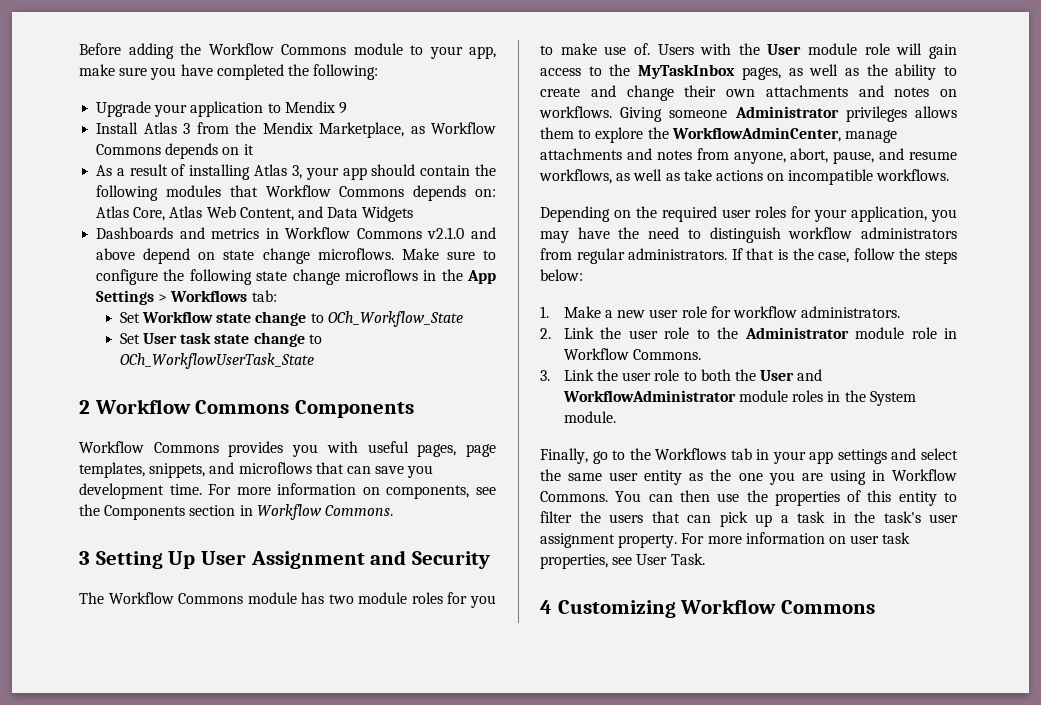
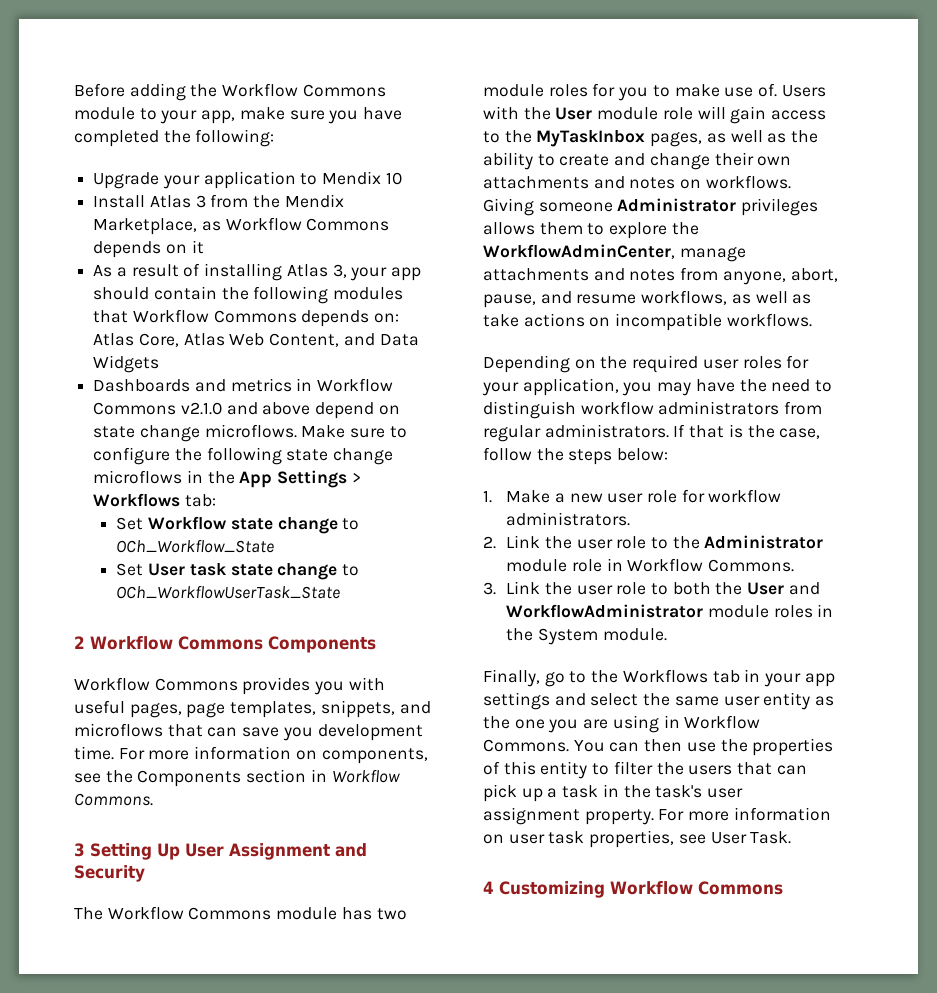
[338,102,347,114] 9 -> [385,172,402,185] 10

